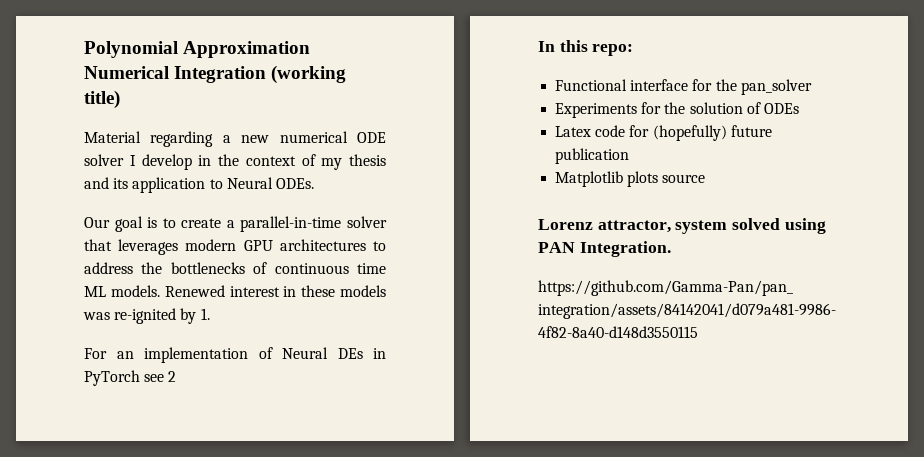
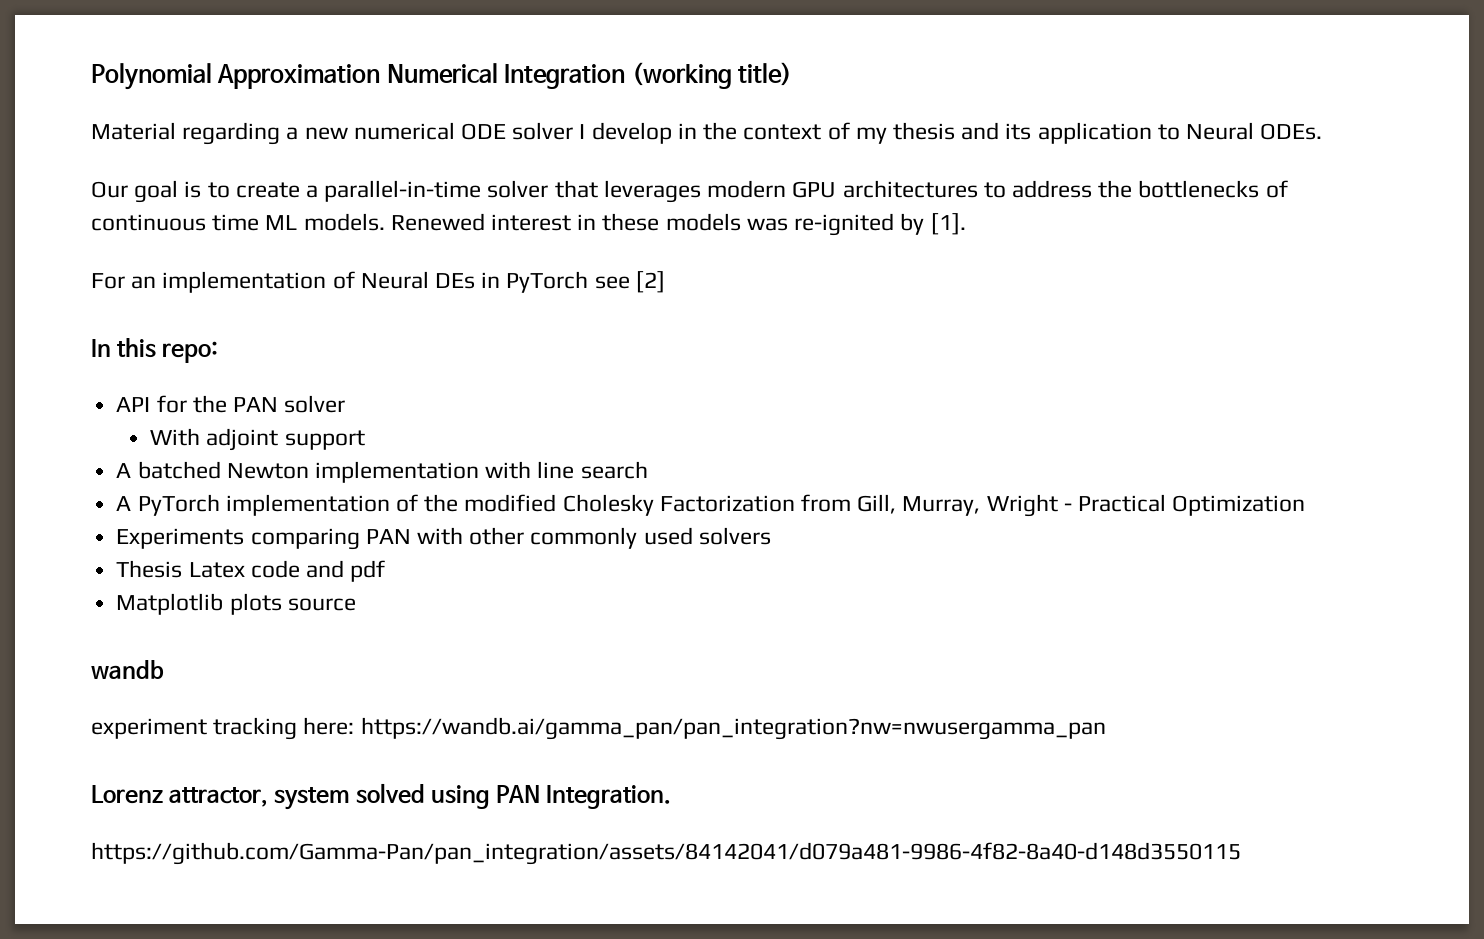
[200,308,210,320] 1. -> [930,213,966,235] [1].
[168,371,177,382] 2 -> [635,271,665,293] [2]
[555,79,812,95] [555,102,799,118] [555,125,772,141] [555,148,630,164] [555,171,706,187] Functional interface for the pan_solver // Experiments for the solution of ODEs // Latex code for (hopefully) future publication // Matplotlib plots source -> [116,395,346,413] [150,428,365,451] [116,461,648,483] [116,494,1306,517] [116,527,771,550] [116,560,386,582] [116,593,356,615] [91,660,164,679] [91,717,1106,740] API for the PAN solver // With adjoint support // A batched Newton implementation with line search // A PyTorch implementation of the modified Cholesky Factorization from Gill, Murray, Wright - Practical Optimization // Experiments comparing PAN with other commonly used solvers // Thesis Latex code and pdf // Matplotlib plots source // wandb // experiment tracking here: https://wandb.ai/gamma_pan/pan_integration?nw=nwusergamma_pan

